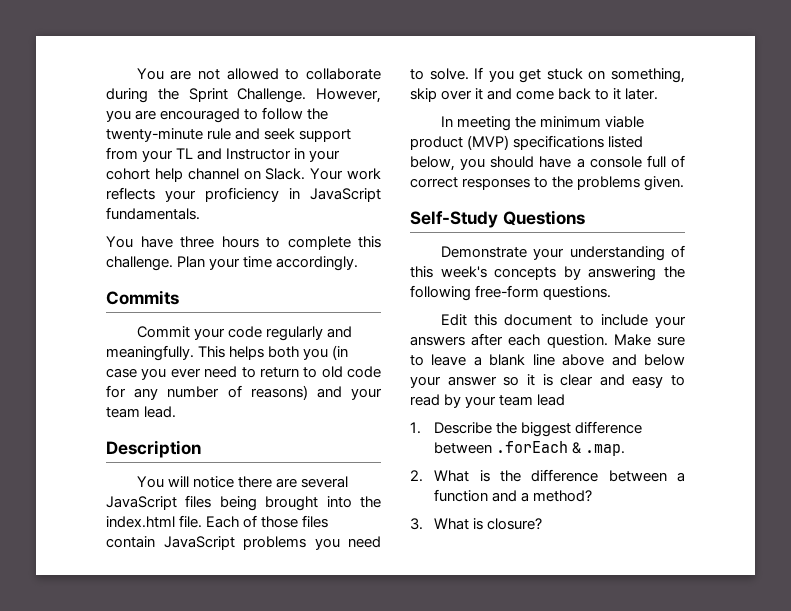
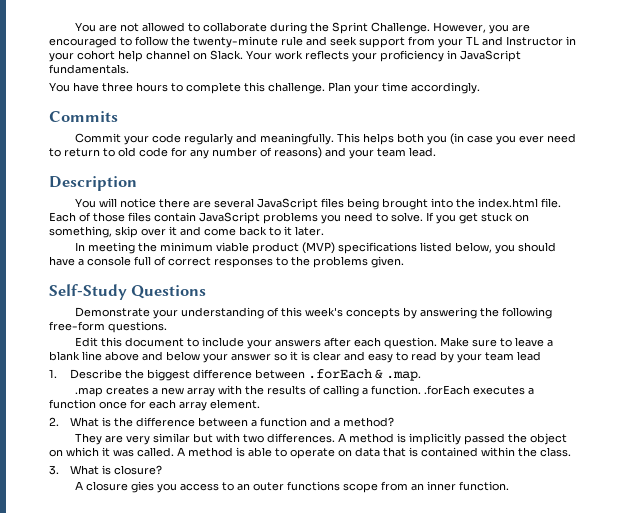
(626, 450) none -> [74,385,534,397] [49,399,260,411] // .map creates a new array with the results of calling a function. .forEach executes a function once for each array element.
[410,518,543,530] 3. What is closure? -> [74,433,567,445] [49,447,571,459] [49,465,163,475] [74,481,509,493] They are very similar but with two differences. A method is implicitly passed the object on which it was called. A method is able to operate on data that is contained within the class. // 3. What is closure? // A closure gies you access to an outer functions scope from an inner function.

